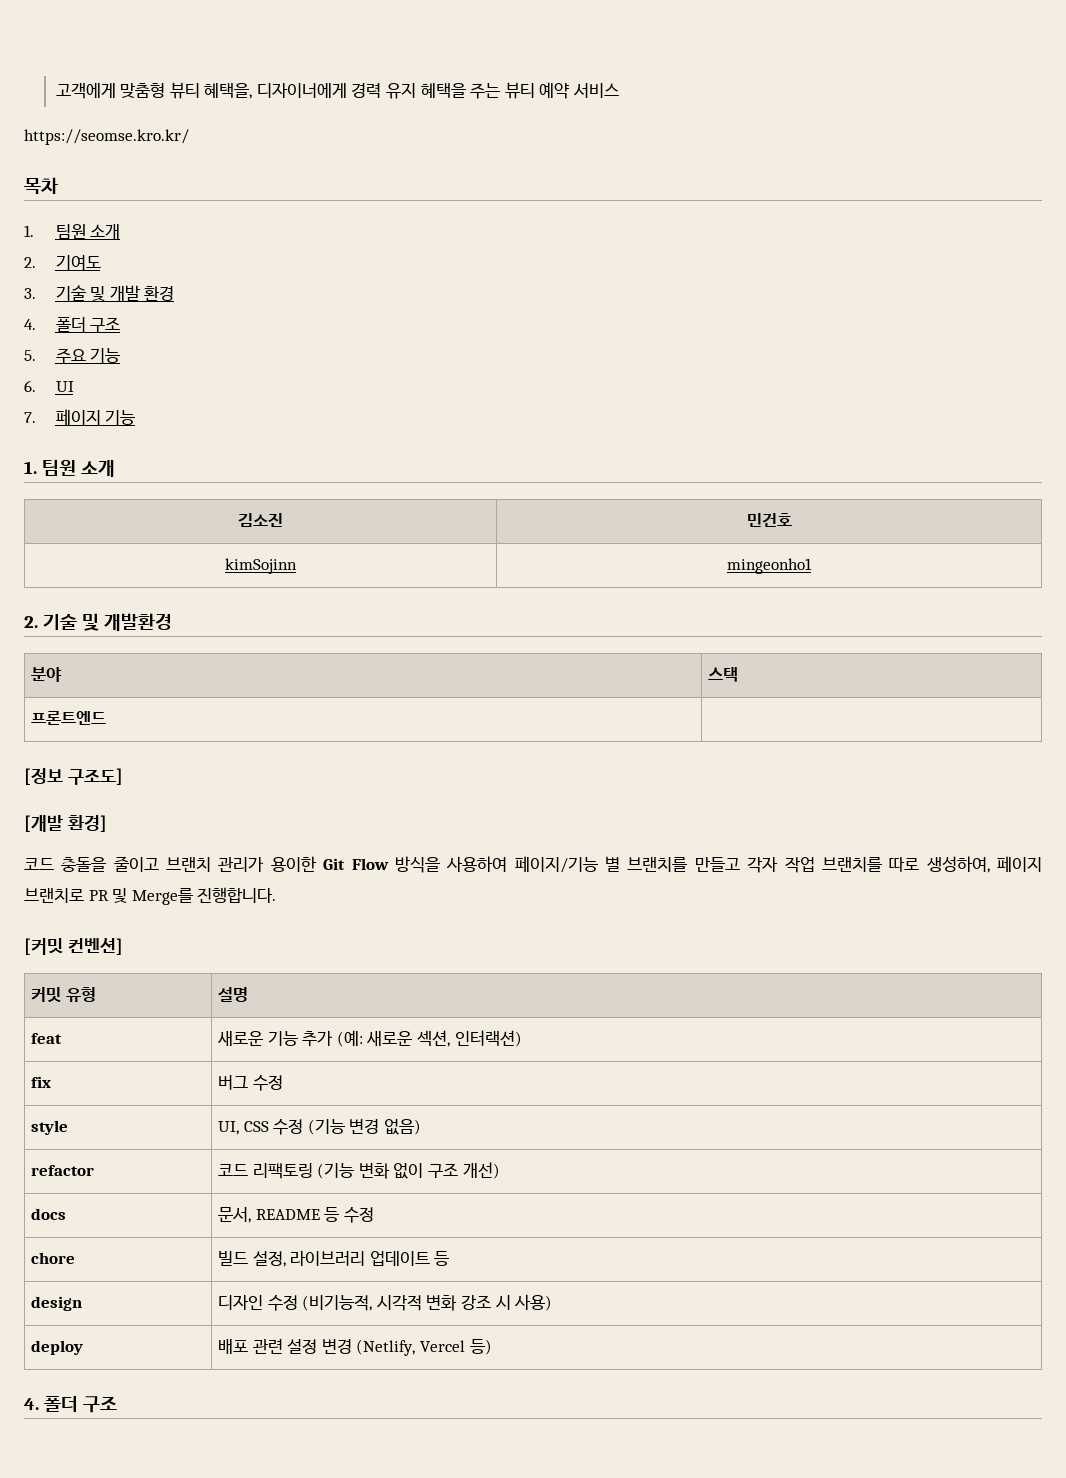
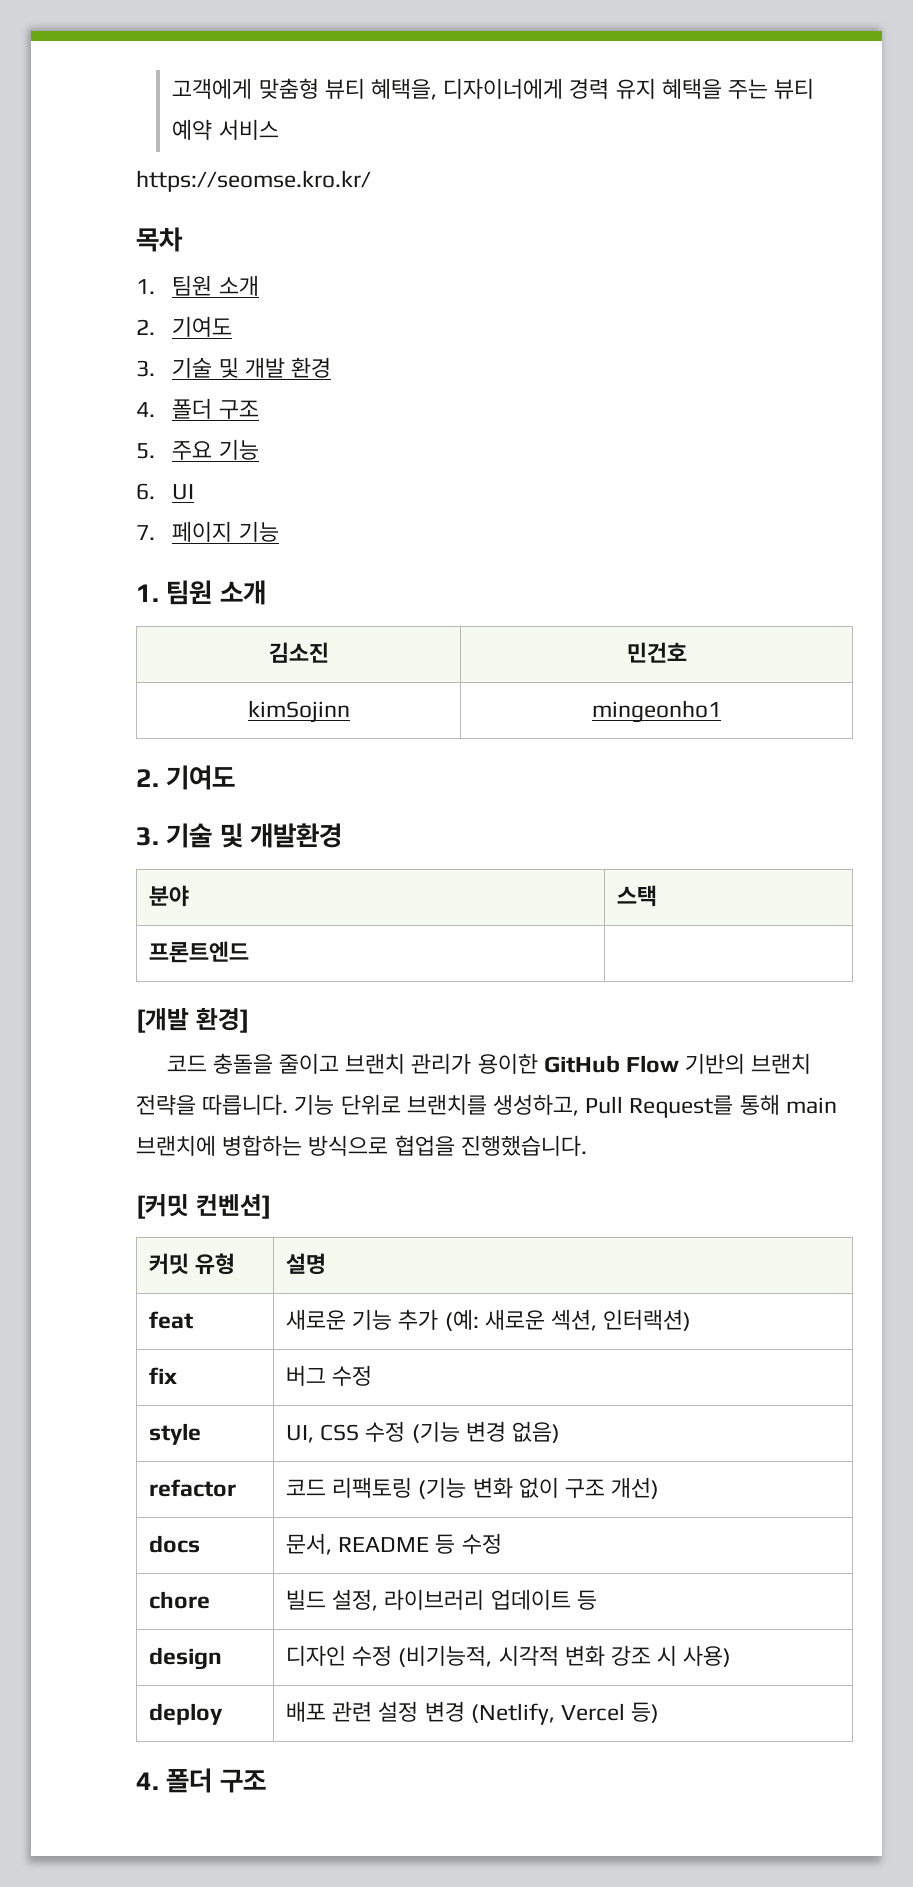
(38, 622) none -> [166,765,236,790] [136,827,159,846] 기여도 // 3.
[24,768,123,785] // [정보 구조도] -> (249, 952) none
[323,856,1042,873] [24,887,277,905] Git Flow 방식을 사용하여 페이지/기능 별 브랜치를 만들고 각자 작업 브랜치를 따로 생성하여, 페이지 브랜치로 PR 및 Merge를 진행합니다. -> [543,1053,812,1074] [136,1094,837,1118] [136,1135,587,1156] GitHub Flow 기반의 브랜치 전략을 따릅니다. 기능 단위로 브랜치를 생성하고, Pull Request를 통해 main 브랜치에 병합하는 방식으로 협업을 진행했습니다.

